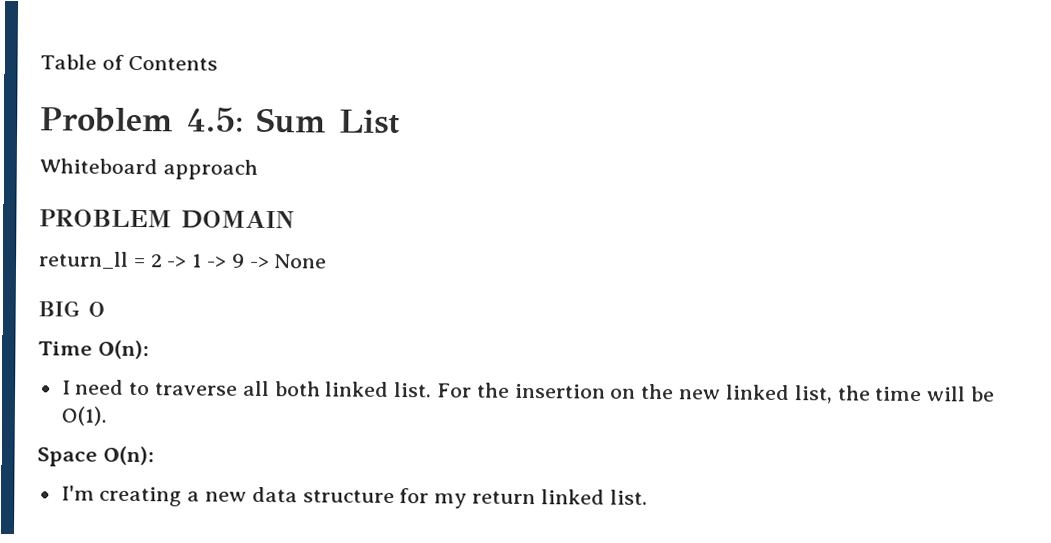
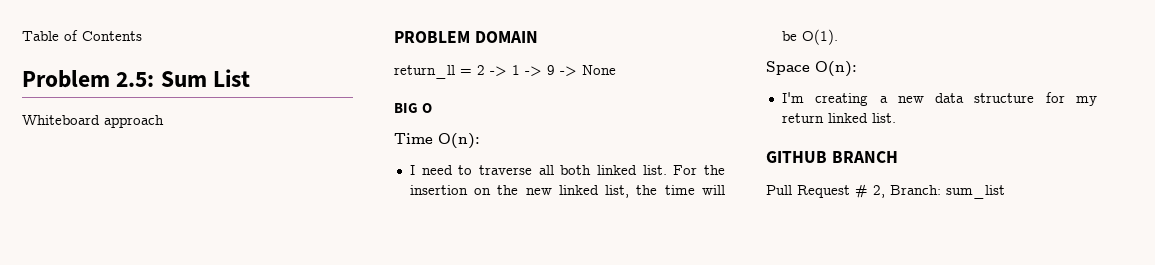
[186,107,244,132] 4.5: -> [116,72,155,87] 2.5:
(648, 497) none -> [766,151,898,163] [766,184,1005,199] // GITHUB BRANCH // Pull Request # 2, Branch: sum_list

